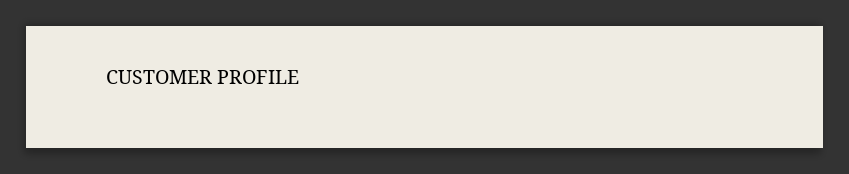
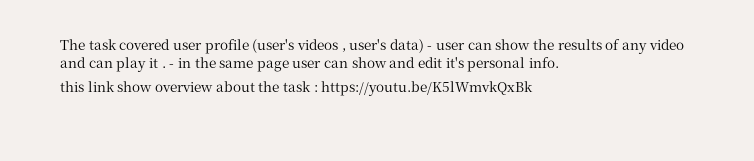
[106,70,300,84] CUSTOMER PROFILE -> [60,39,684,54] [60,57,559,72] [60,81,534,96] The task covered user profile (user's videos , user's data) - user can show the results of any video and can play it . - in the same page user can show and edit it's personal info. // this link show overview about the task : https://youtu.be/K5lWmvkQxBk

